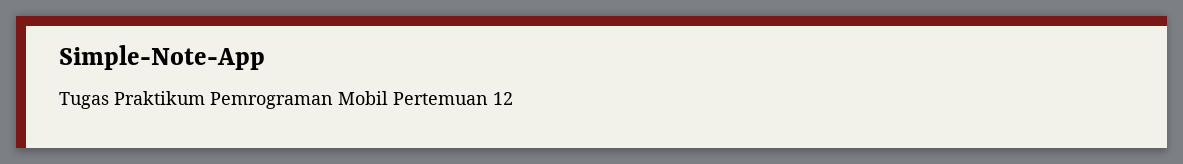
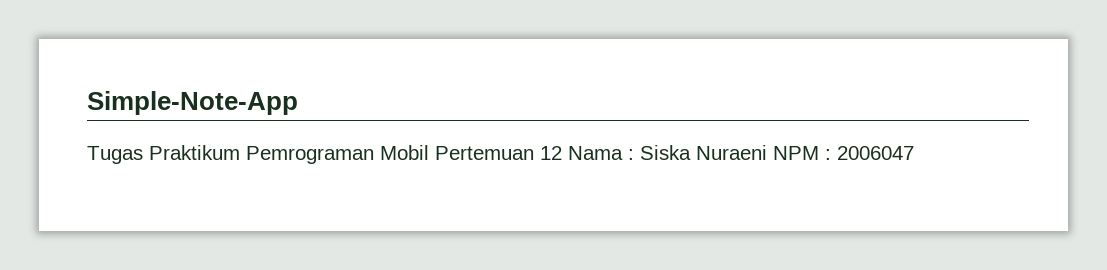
(513, 98) none -> [568,145,914,160] Nama : Siska Nuraeni NPM : 2006047

